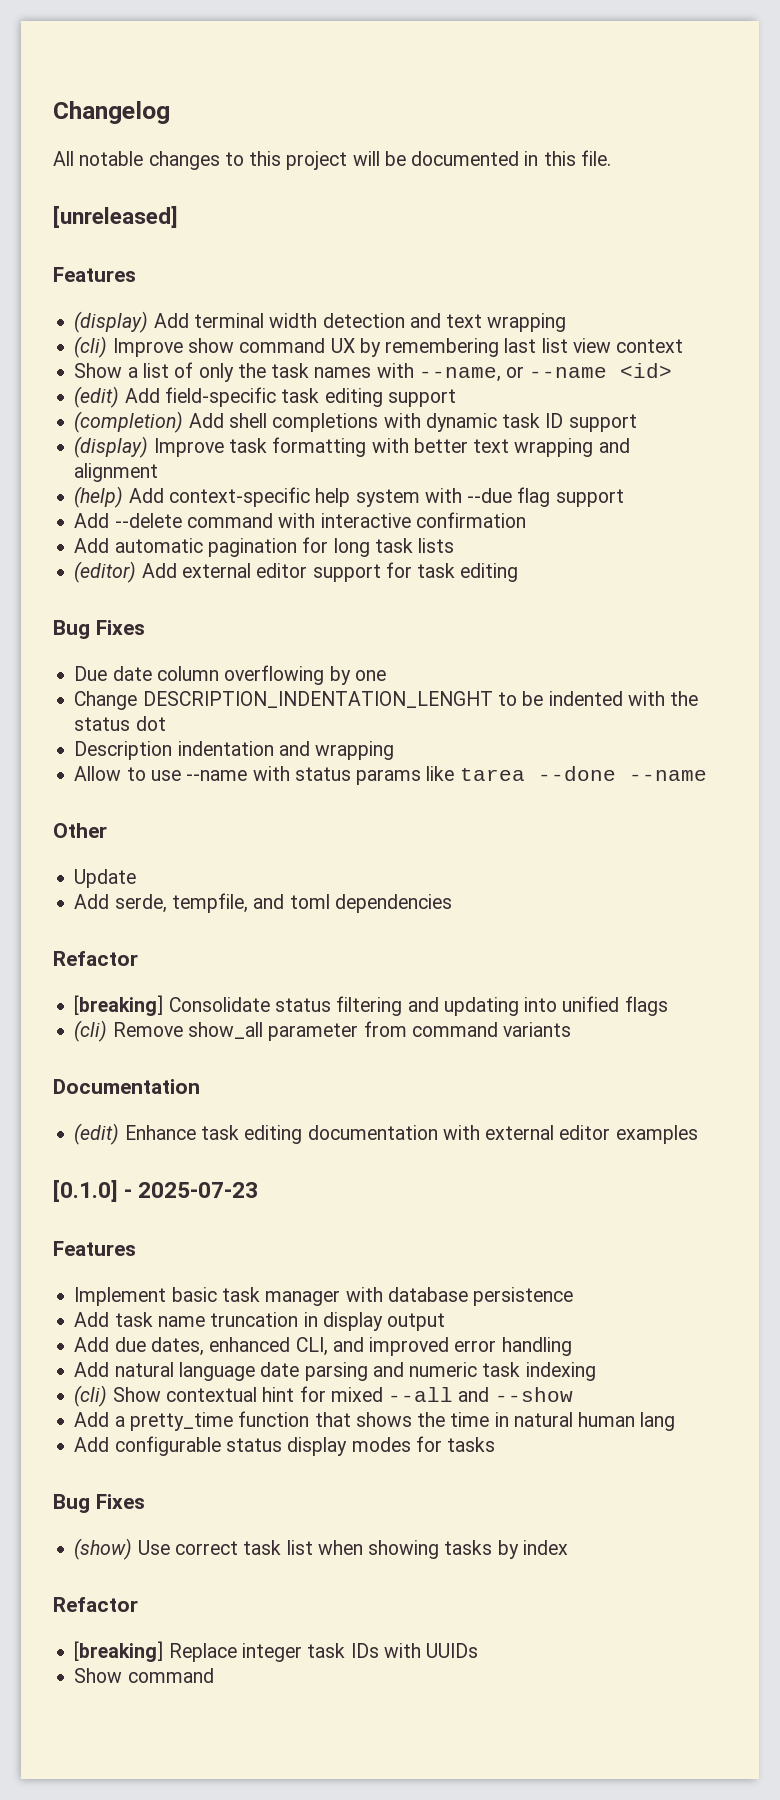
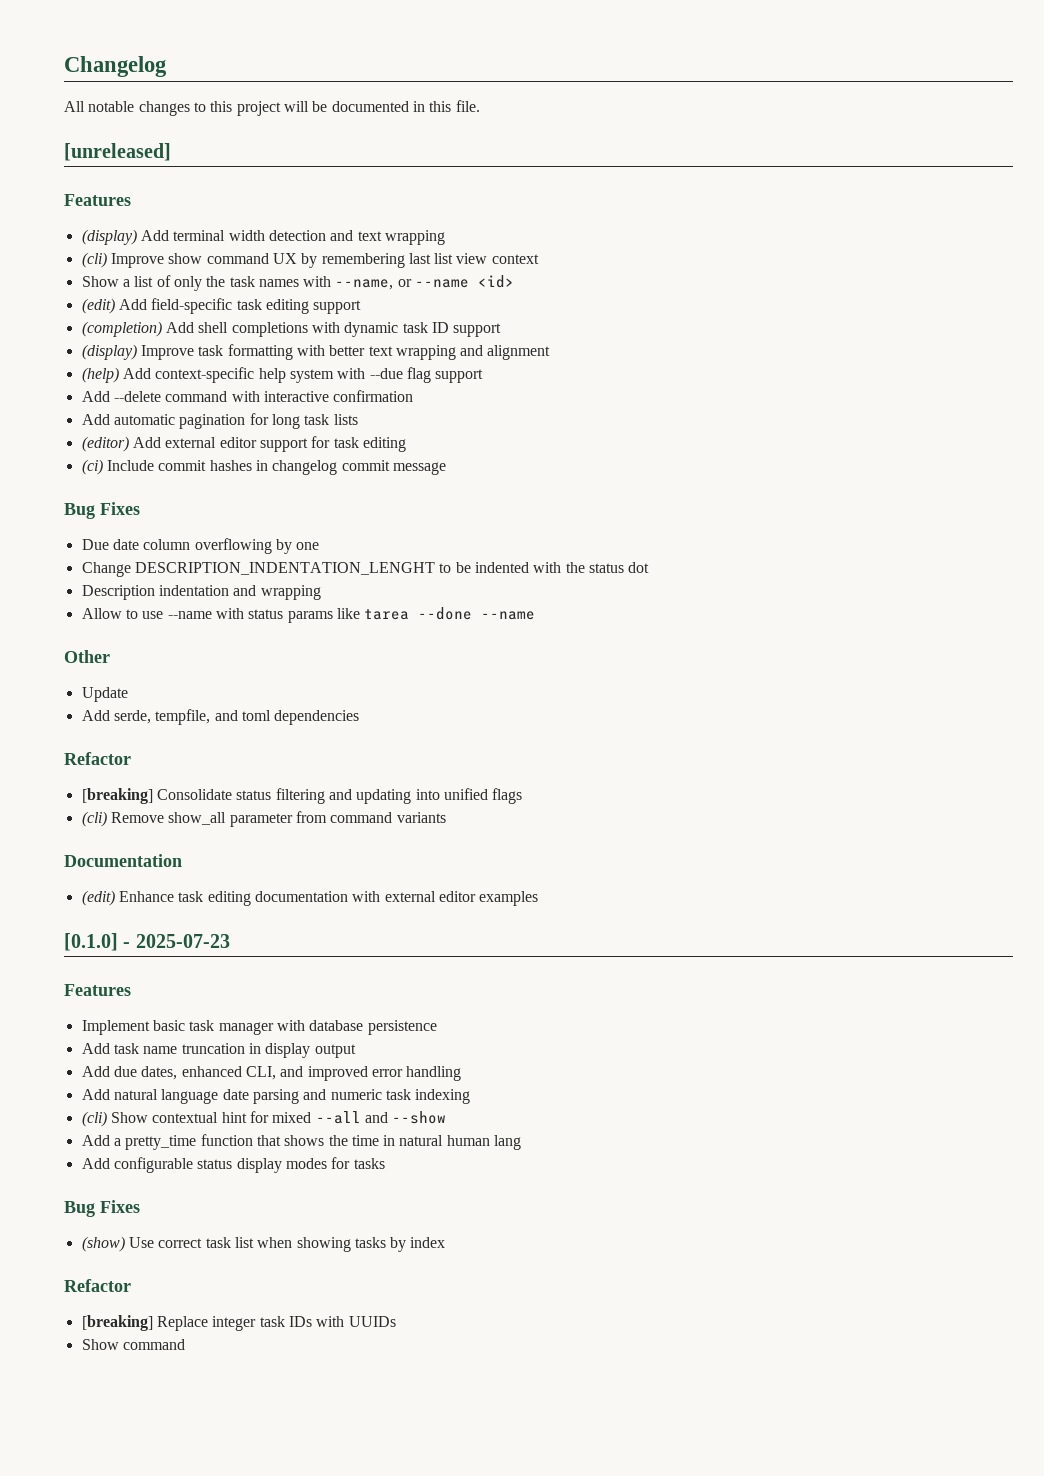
(519, 572) none -> [81,459,446,475] // (ci) Include commit hashes in changelog commit message

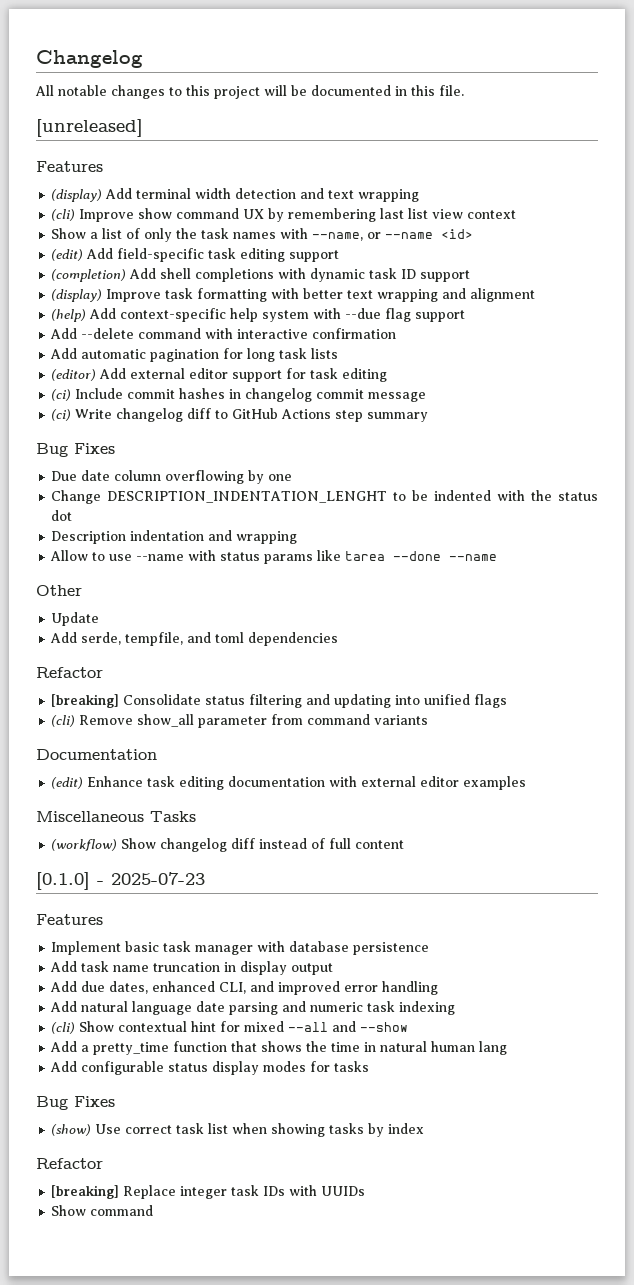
(446, 468) none -> [51,408,429,422] // (ci) Write changelog diff to GitHub Actions step summary
(539, 898) none -> [36,811,196,822] [51,838,405,852] // Miscellaneous Tasks // (workflow) Show changelog diff instead of full content

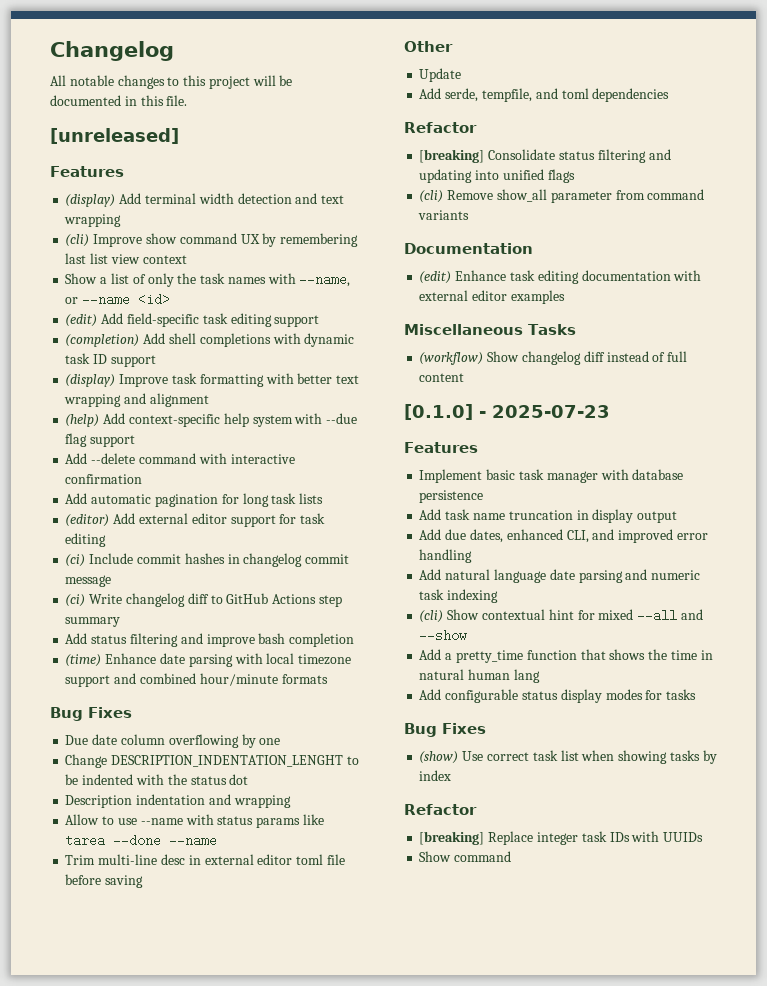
(429, 417) none -> [65,633,355,647] [65,653,352,667] [65,673,328,687] // Add status filtering and improve bash completion // (time) Enhance date parsing with local timezone support and combined hour/minute formats
(498, 557) none -> [65,854,345,865] [65,874,144,888] // Trim multi-line desc in external editor toml file before saving

